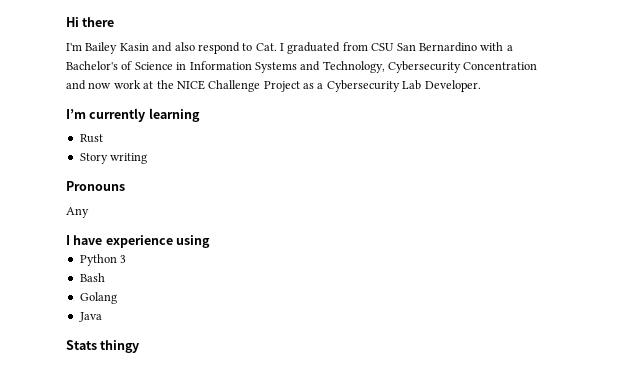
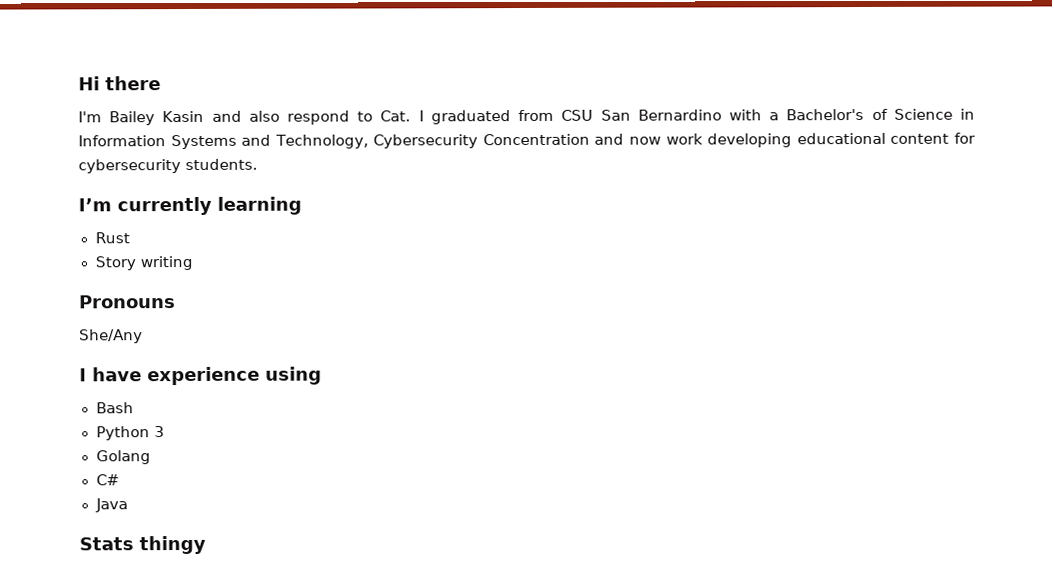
[143,80,481,92] at the NICE Challenge Project as a Cybersecurity Lab Developer. -> [707,132,976,148] [78,158,258,174] developing educational content for cybersecurity students.
[66,207,89,218] Any -> [79,329,143,344] She/Any
(211, 241) none -> [95,402,134,414] // Bash
[79,273,105,282] [79,292,117,304] Bash // Golang -> [95,450,151,465] [95,474,120,486] Golang // C#

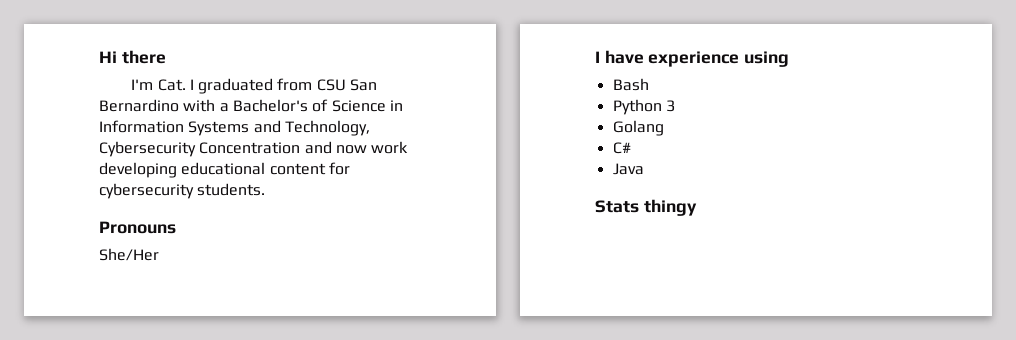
[109,110,374,126] Bailey Kasin and also respond to -> (154, 84) none
[78,196,302,216] [94,232,130,244] [94,255,193,271] // I’m currently learning // Rust // Story writing -> (266, 189) none
[79,329,143,344] She/Any -> [99,248,159,261] She/Her

